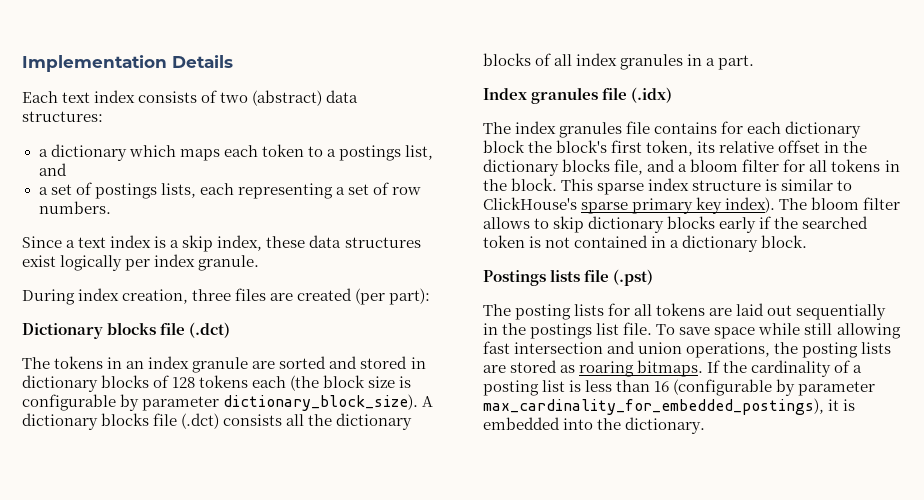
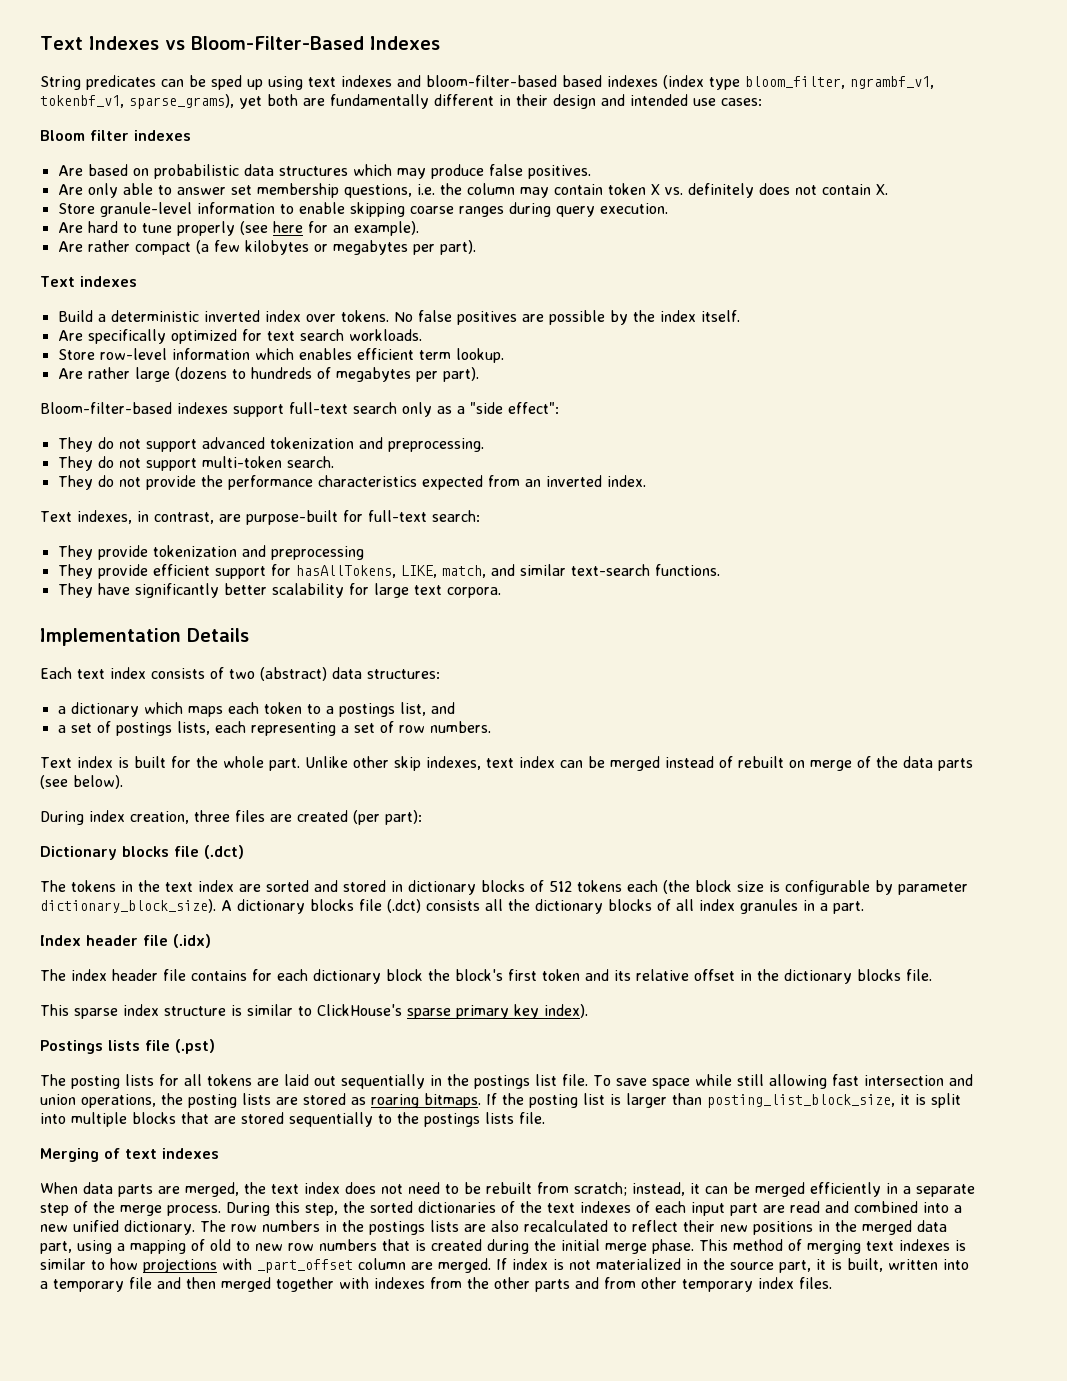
(22, 63) none -> [40,36,440,50] [40,75,934,90] [40,94,762,109] [40,130,191,141] [57,164,591,179] [57,183,888,198] [57,202,668,217] [57,221,419,236] [57,240,476,255] [40,276,137,287] [57,310,740,325] [57,329,422,344] [57,348,504,363] [57,367,479,382] [40,402,559,417] [57,437,484,452] [57,456,334,471] [57,475,646,490] [40,510,480,525] [57,545,364,560] [57,564,720,579] [57,583,501,598] Text Indexes vs Bloom-Filter-Based Indexes // String predicates can be sped up using text indexes and bloom-filter-based based indexes (index type bloom_filter, ngrambf_v1, tokenbf_v1, sparse_grams), yet both are fundamentally different in their design and intended use cases: // Bloom filter indexes // Are based on probabilistic data structures which may produce false positives. // Are only able to answer set membership questions, i.e. the column may contain token X vs. definitely does not contain X. // Store granule-level information to enable skipping coarse ranges during query execution. // Are hard to tune properly (see here for an example). // Are rather compact (a few kilobytes or megabytes per part). // Text indexes // Build a deterministic inverted index over tokens. No false positives are possible by the index itself. // Are specifically optimized for text search workloads. // Store row-level information which enables efficient term lookup. // Are rather large (dozens to hundreds of megabytes per part). // Bloom-filter-based indexes support full-text search only as a "side effect": // They do not support advanced tokenization and preprocessing. // They do not support multi-token search. // They do not provide the performance characteristics expected from an inverted index. // Text indexes, in contrast, are purpose-built for full-text search: // They provide tokenization and preprocessing // They provide efficient support for hasAllTokens, LIKE, match, and similar text-search functions. // They have significantly better scalability for large text corpora. //
[22,235,421,252] [22,254,260,271] Since a text index is a skip index, these data structures exist logically per index granule. -> [40,756,973,771] [40,775,123,789] Text index is built for the whole part. Unlike other skip indexes, text index can be merged instead of rebuilt on merge of the data parts (see below).
[126,356,249,373] an index granule -> [138,880,234,892] the text index
[172,377,196,388] 128 -> [549,881,572,892] 512
[531,87,599,104] granules -> [86,935,138,946] header
[559,122,623,138] granules -> [112,969,158,981] header
[646,140,694,156] token, -> [542,969,609,981] token and
[614,159,900,175] [483,178,558,191] file, and a bloom filter for all tokens in the block. -> [906,969,932,981] file. //
[779,197,901,210] [483,216,869,233] [483,235,808,252] The bloom filter allows to skip dictionary blocks early if the searched token is not contained in a dictionary block. -> (588, 1011) none
[751,360,863,377] [483,379,876,396] [483,398,856,415] [483,417,706,434] cardinality of a posting list is less than 16 (configurable by parameter max_cardinality_for_embedded_postings), it is embedded into the dictionary. -> [529,1093,961,1108] [40,1112,545,1127] [40,1148,219,1162] [40,1182,975,1197] [40,1201,962,1216] [40,1220,947,1235] [40,1239,966,1254] [40,1258,969,1273] [40,1277,832,1292] posting list is larger than posting_list_block_size, it is split into multiple blocks that are stored sequentially to the postings lists file. // Merging of text indexes // When data parts are merged, the text index does not need to be rebuilt from scratch; instead, it can be merged efficiently in a separate step of the merge process. During this step, the sorted dictionaries of the text indexes of each input part are read and combined into a new unified dictionary. The row numbers in the postings lists are also recalculated to reflect their new positions in the merged data part, using a mapping of old to new row numbers that is created during the initial merge phase. This method of merging text indexes is similar to how projections with _part_offset column are merged. If index is not materialized in the source part, it is built, written into a temporary file and then merged together with indexes from the other parts and from other temporary index files.

